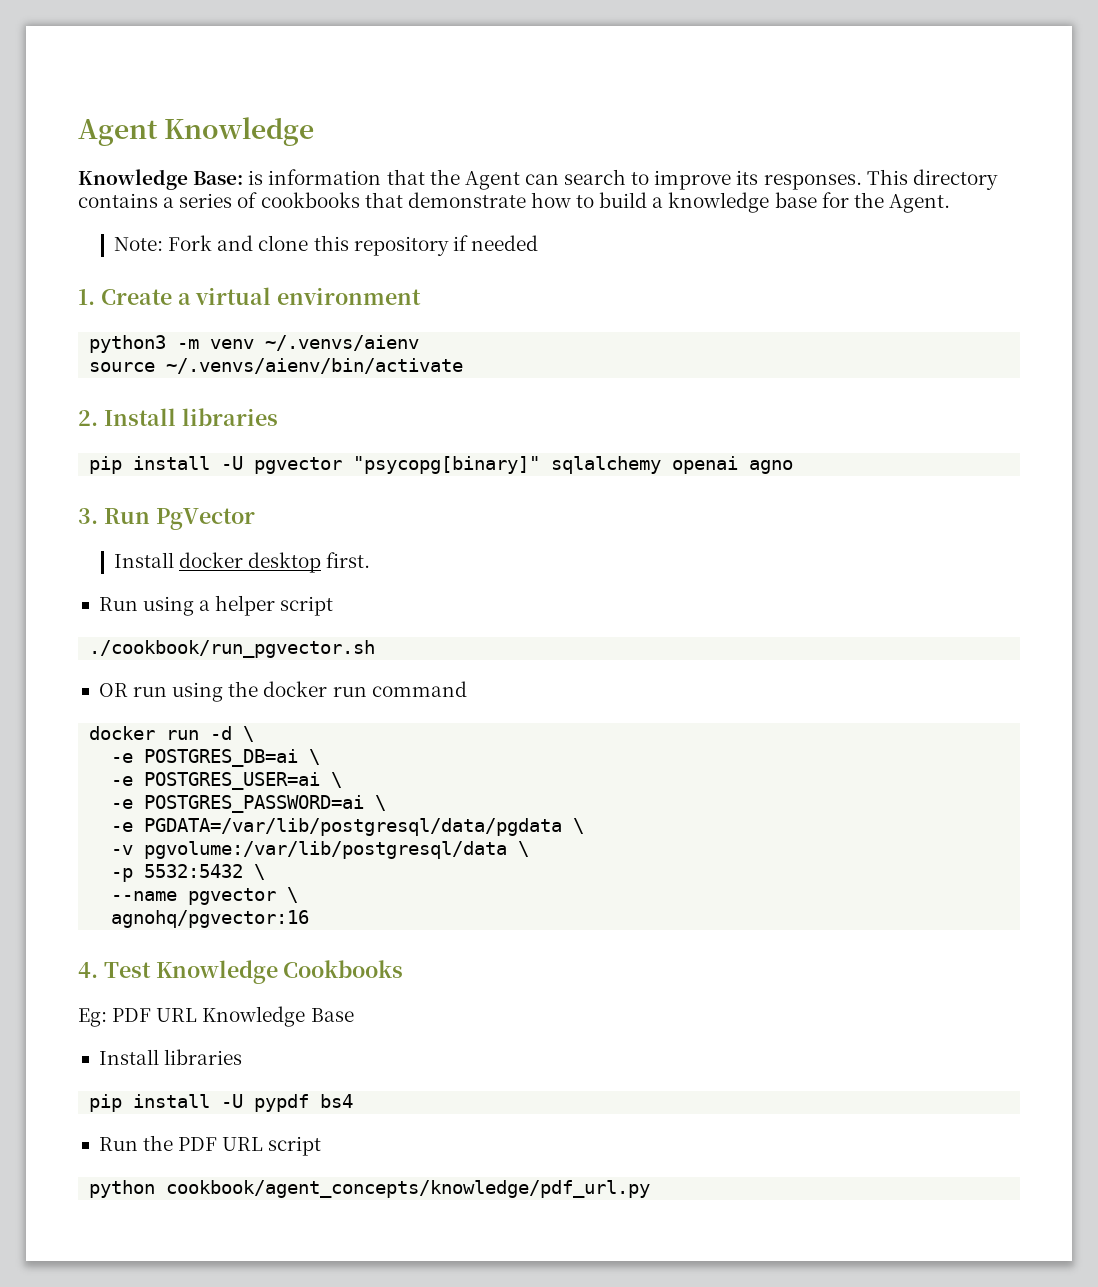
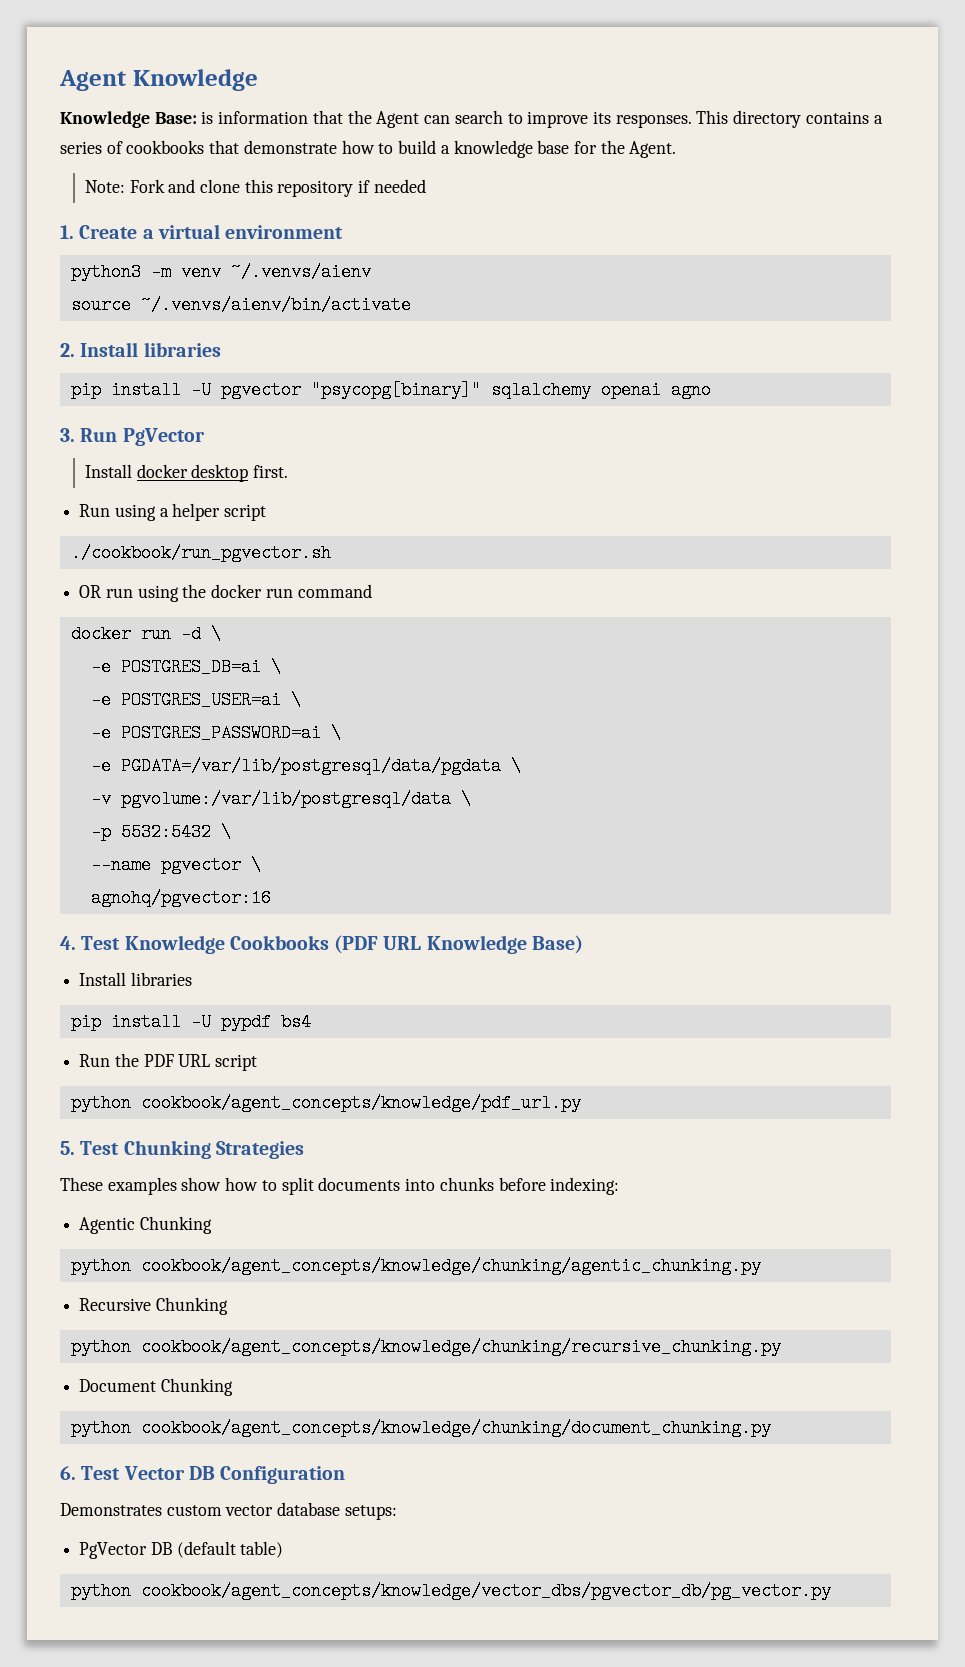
[78,1008,152,1027] // Eg: PDF -> [334,935,379,954] (PDF
[310,1008,354,1022] Base -> [531,935,583,954] Base)
(651, 1189) none -> [60,1140,304,1159] [60,1177,620,1195] [79,1216,212,1234] [70,1257,761,1275] [79,1297,228,1315] [70,1338,781,1356] [79,1378,233,1396] [70,1419,771,1437] [60,1466,346,1484] [60,1502,397,1520] [79,1541,284,1559] [70,1582,831,1600] // 5. Test Chunking Strategies // These examples show how to split documents into chunks before indexing: // Agentic Chunking // python cookbook/agent_concepts/knowledge/chunking/agentic_chunking.py // Recursive Chunking // python cookbook/agent_concepts/knowledge/chunking/recursive_chunking.py // Document Chunking // python cookbook/agent_concepts/knowledge/chunking/document_chunking.py // 6. Test Vector DB Configuration // Demonstrates custom vector database setups: // PgVector DB (default table) // python cookbook/agent_concepts/knowledge/vector_dbs/pgvector_db/pg_vector.py

